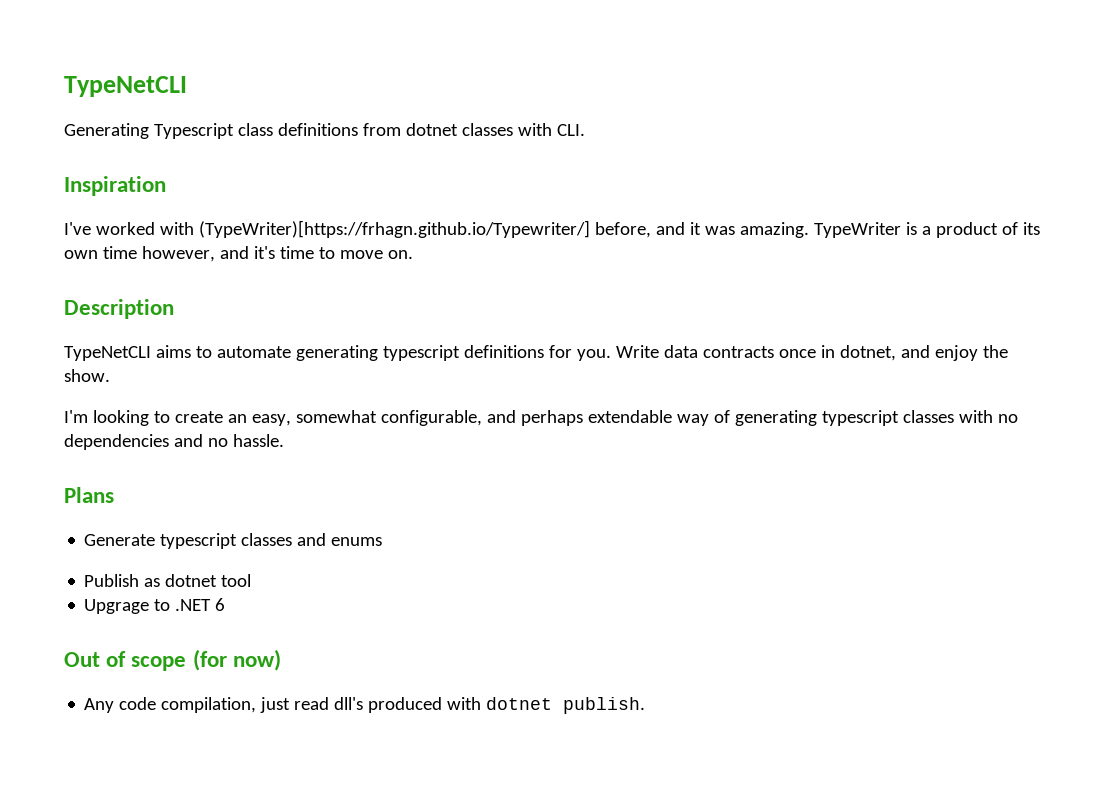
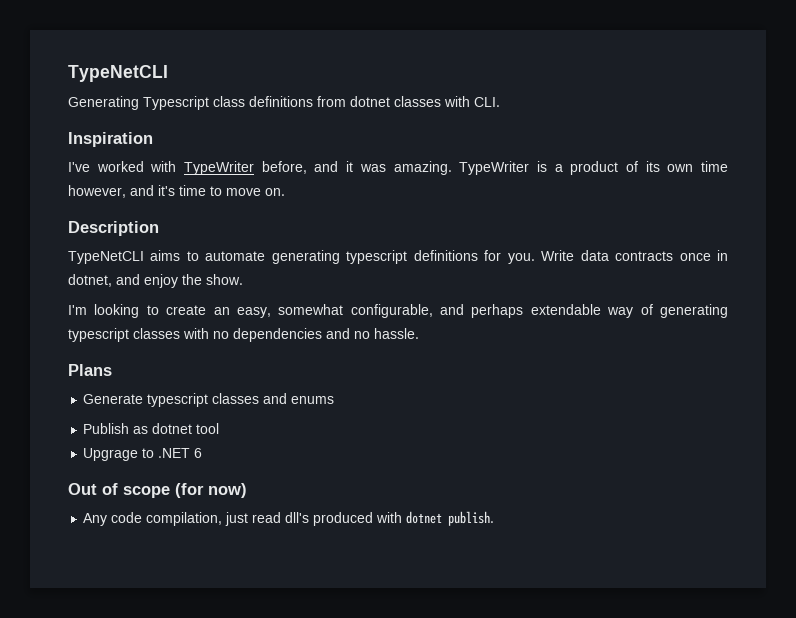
[198,220,590,238] (TypeWriter)[https://frhagn.github.io/Typewriter/] -> [184,161,255,175] TypeWriter

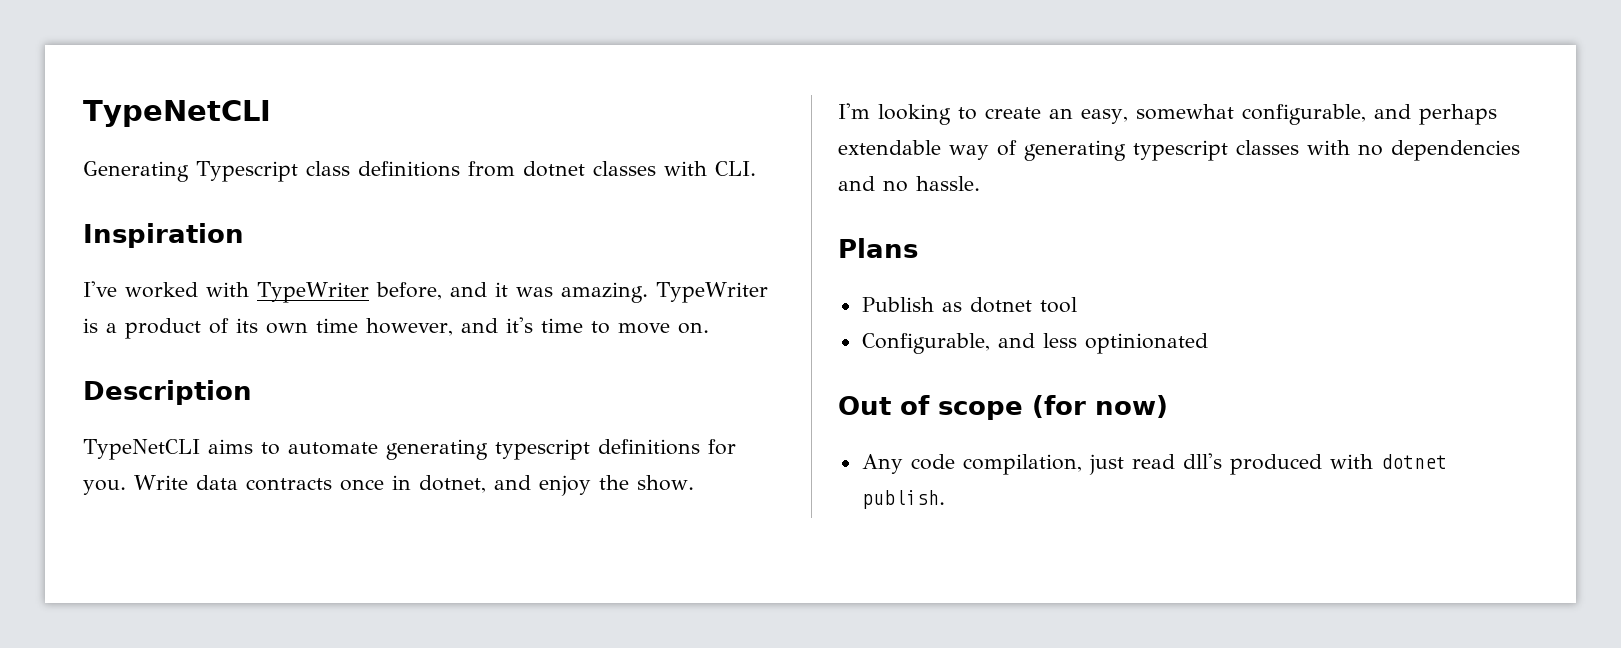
[83,393,335,407] // Generate typescript classes and enums -> (918, 248) none
[83,448,203,461] Upgrage to .NET 6 -> [861,333,1208,354] Configurable, and less optinionated

